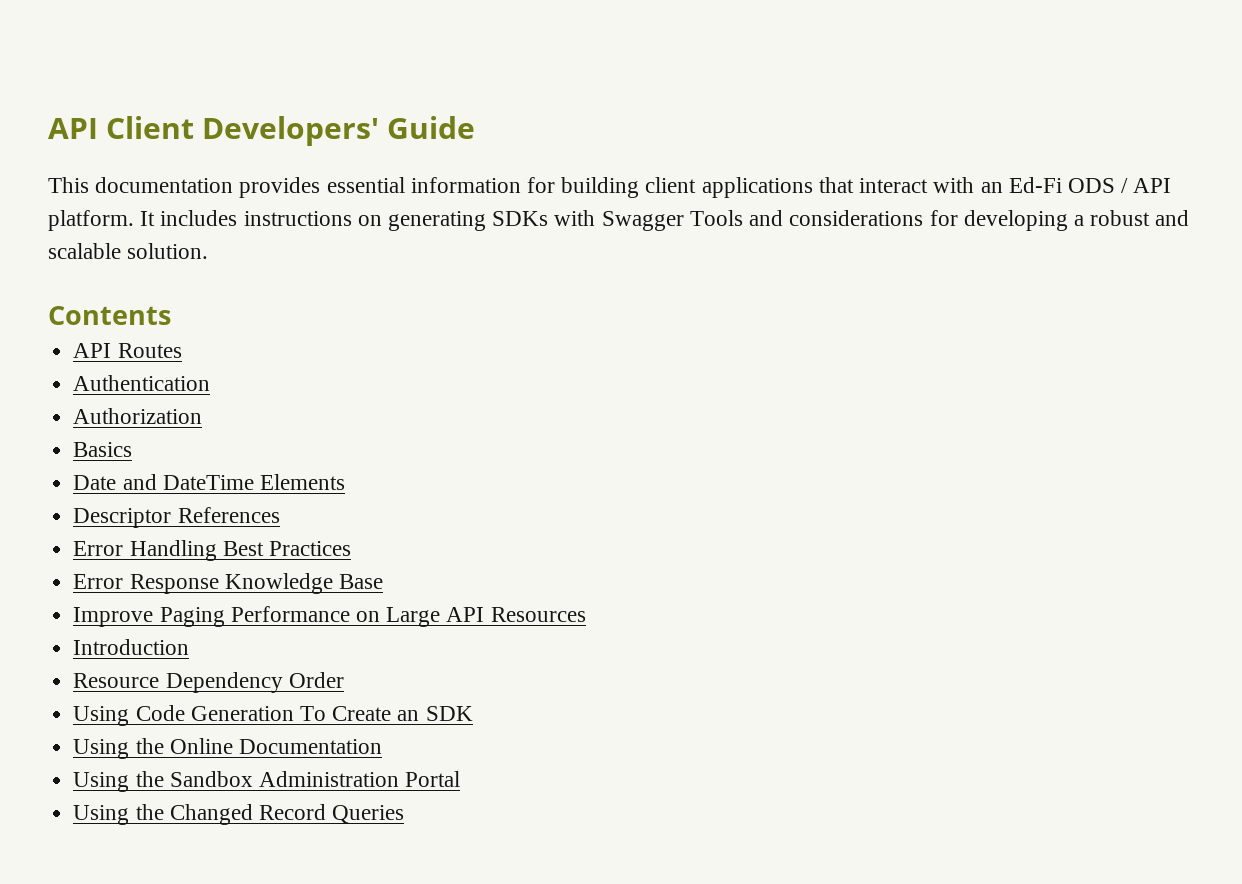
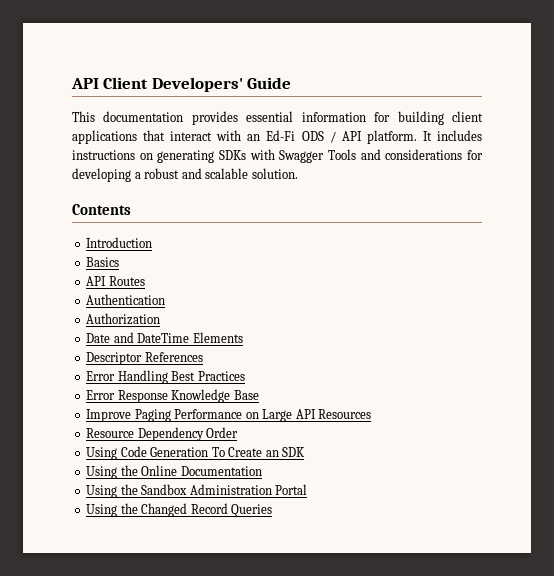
(171, 315) none -> [86,237,153,248] [86,257,120,267] // Introduction // Basics
[73,442,133,457] // Basics -> (161, 319) none
[73,639,190,655] // Introduction -> (372, 414) none

